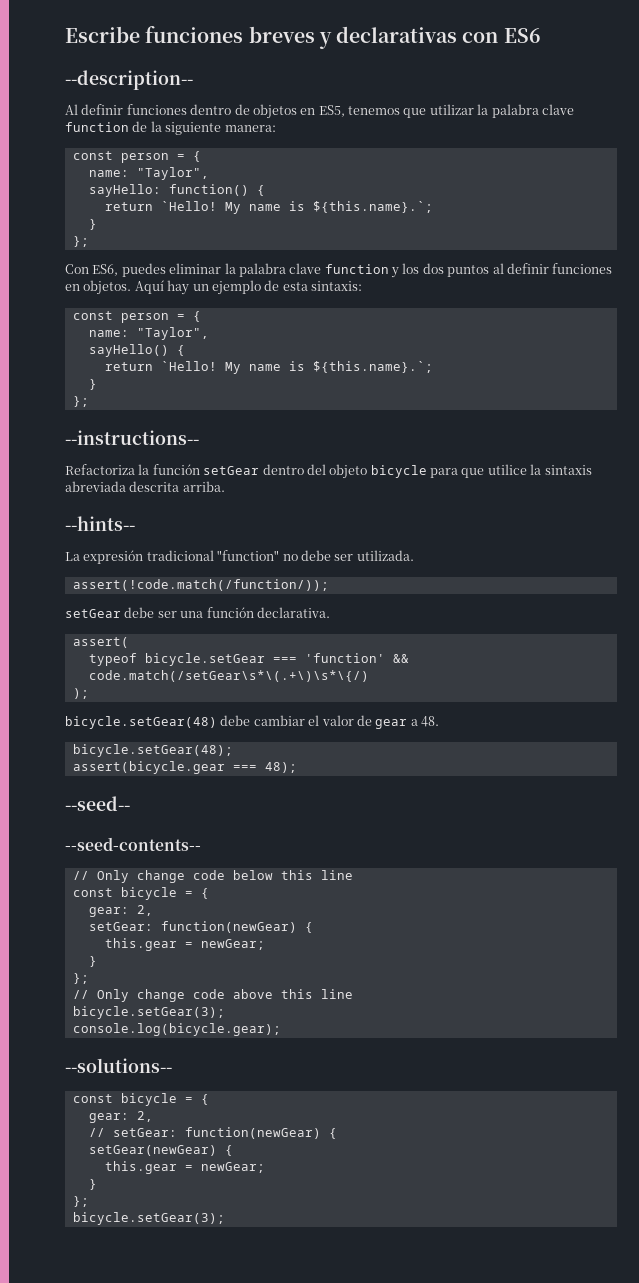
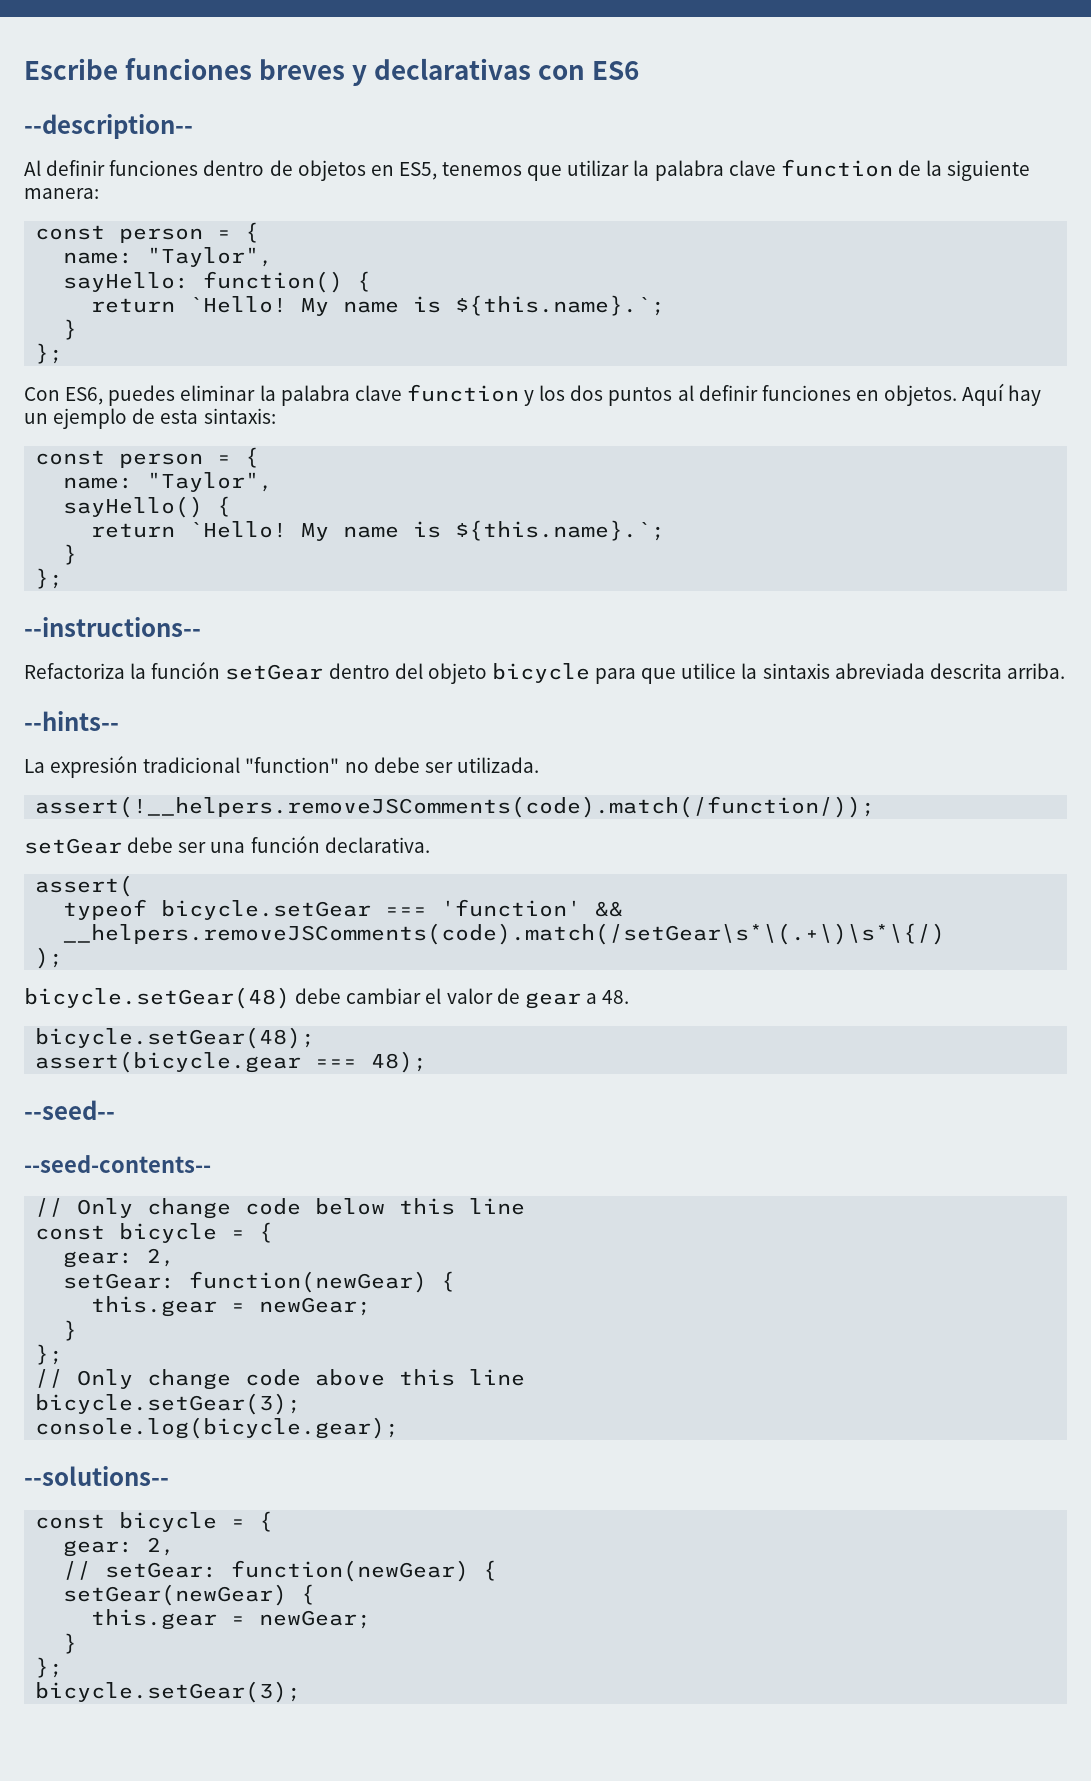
[72,579,329,591] assert(!code.match(/function/)); -> [35,796,876,818] assert(!__helpers.removeJSComments(code).match(/function/));
[88,670,369,682] code.match(/setGear\s*\(.+\)\s*\{/) -> [63,923,946,945] __helpers.removeJSComments(code).match(/setGear\s*\(.+\)\s*\{/)

